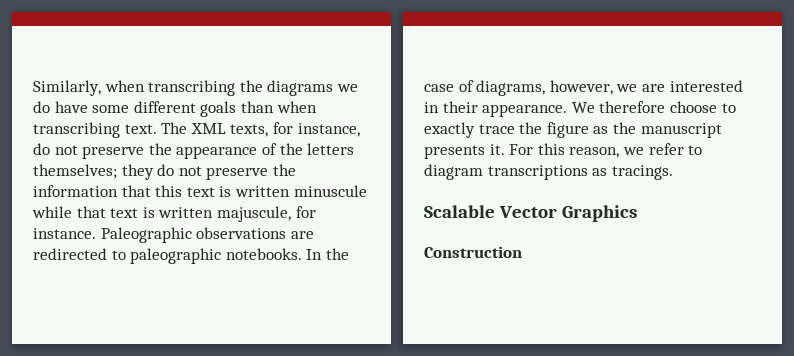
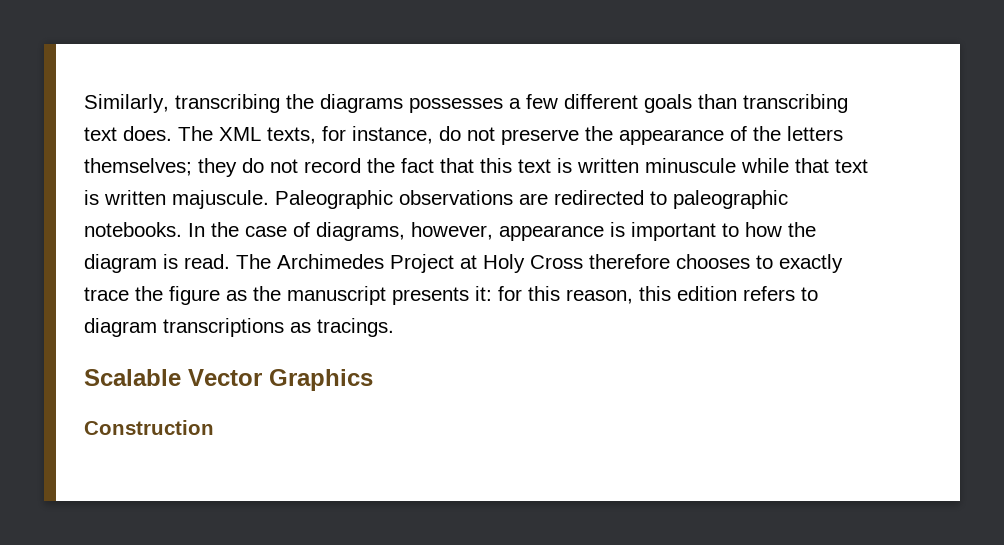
[104,80,145,92] when -> (169, 103) none
[336,84,358,92] [33,101,317,117] [33,122,157,138] we do have some different goals than when transcribing text. -> [409,94,848,113] [84,126,172,141] possesses a few different goals than transcribing text does.
[206,164,296,180] [33,185,118,197] preserve the information -> [304,158,434,173] record the fact
[216,206,316,222] [33,228,96,239] majuscule, for instance. -> [172,190,269,209] majuscule.
[616,80,743,92] [424,101,717,117] we are interested in their appearance. We therefore choose -> [499,222,816,241] [84,254,750,273] appearance is important to how the diagram is read. The Archimedes Project at Holy Cross therefore chooses
[489,143,684,158] it. For this reason, we refer -> [475,286,795,304] it: for this reason, this edition refers

